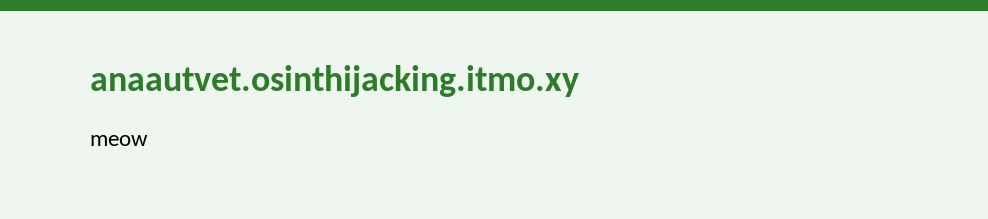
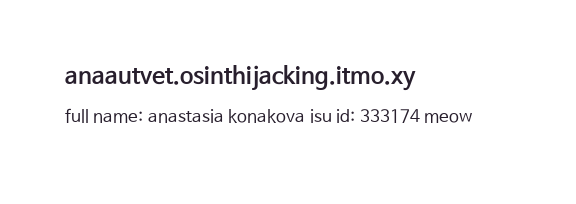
(579, 81) none -> [65,108,420,123] full name: anastasia konakova isu id: 333174

